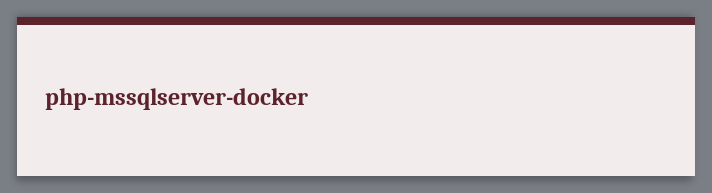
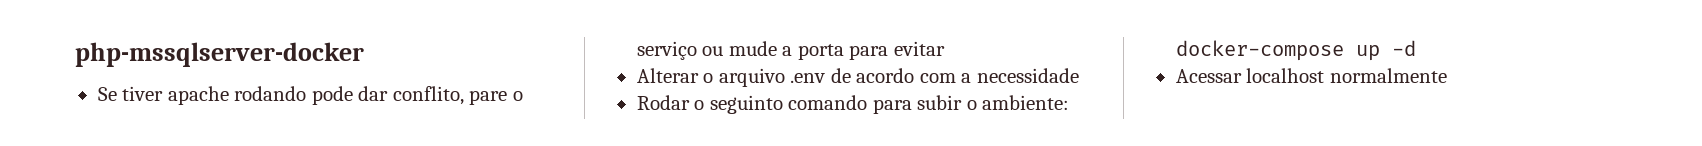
(308, 99) none -> [97,86,523,105] [636,41,945,60] [636,68,1079,87] [636,95,1070,114] [1175,40,1416,61] [1175,68,1447,83] // Se tiver apache rodando pode dar conflito, pare o serviço ou mude a porta para evitar // Alterar o arquivo .env de acordo com a necessidade // Rodar o seguinto comando para subir o ambiente: docker-compose up -d // Acessar localhost normalmente

